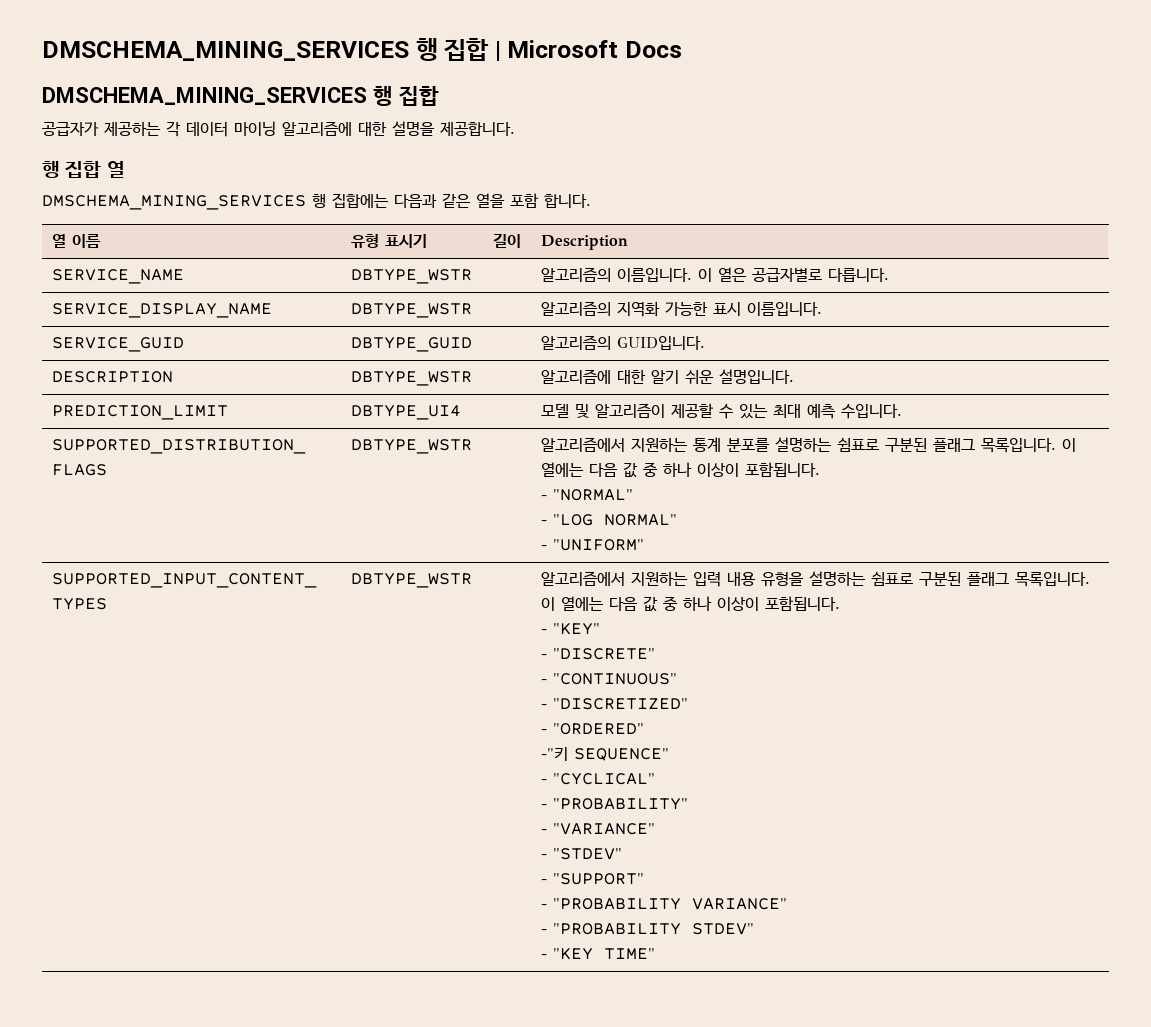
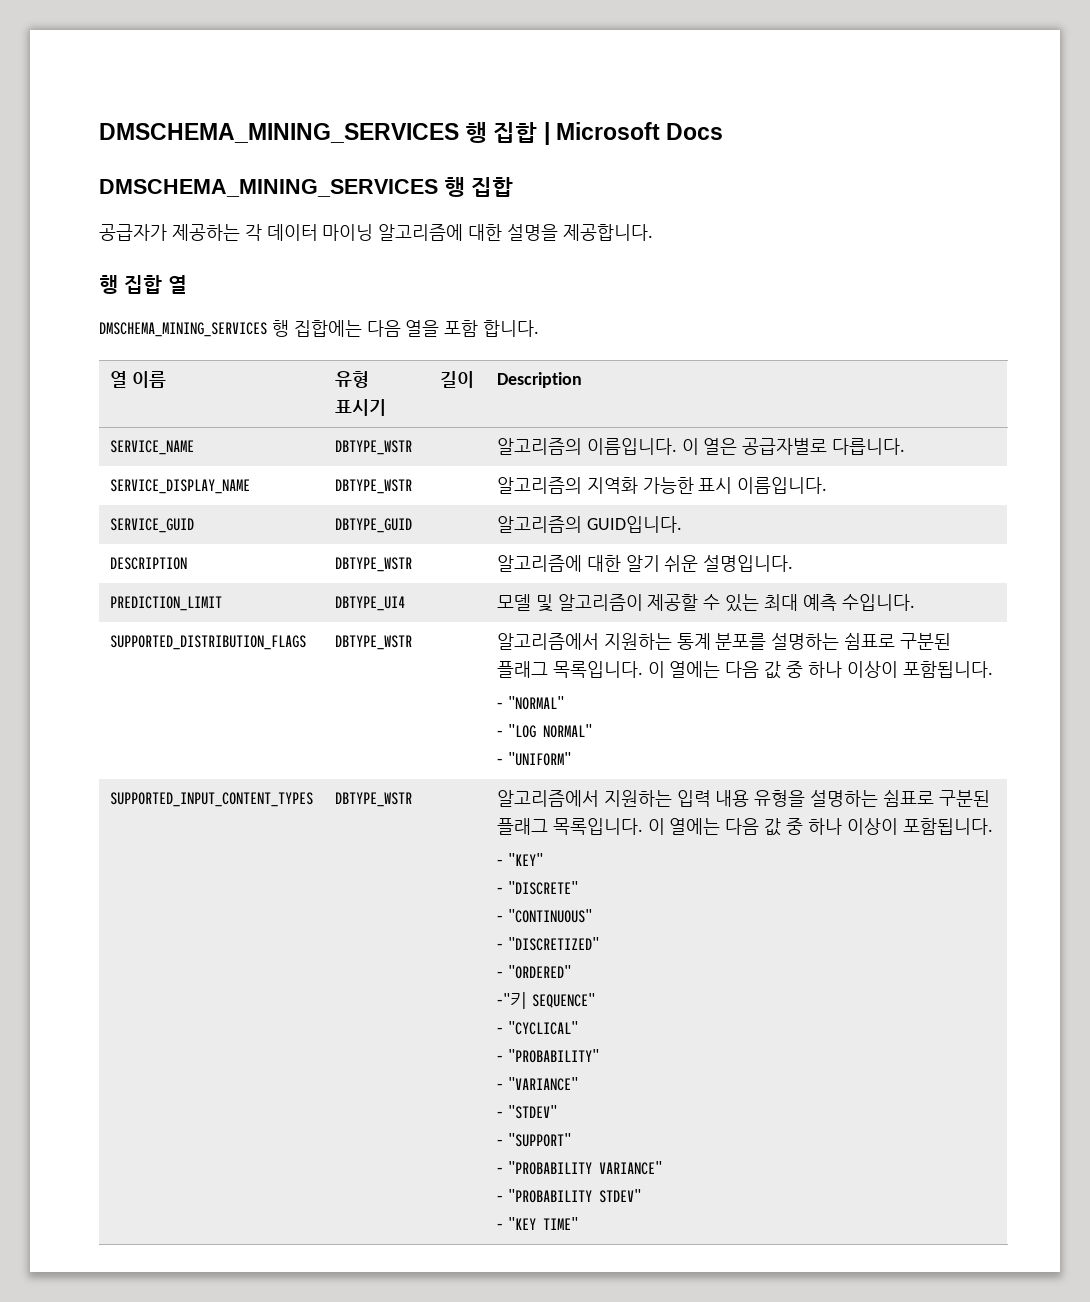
[394,193,471,208] 다음과 같은 -> [366,320,401,337] 다음

